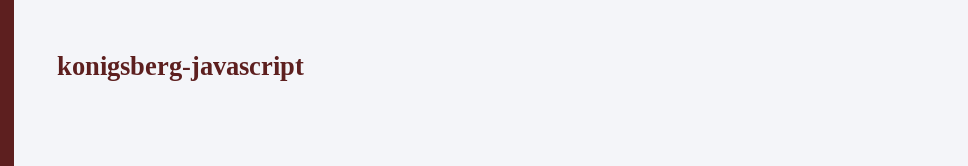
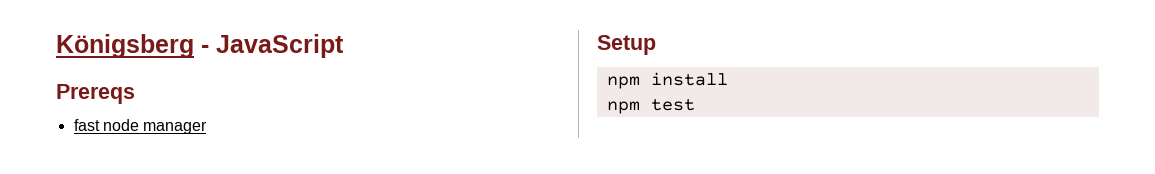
[57,56,304,81] konigsberg-javascript -> [56,34,344,58] [56,84,135,104] [73,119,208,134] [597,35,656,55] [606,72,728,89] [606,99,695,114] Königsberg - JavaScript // Prereqs // fast node manager // Setup // npm install // npm test

